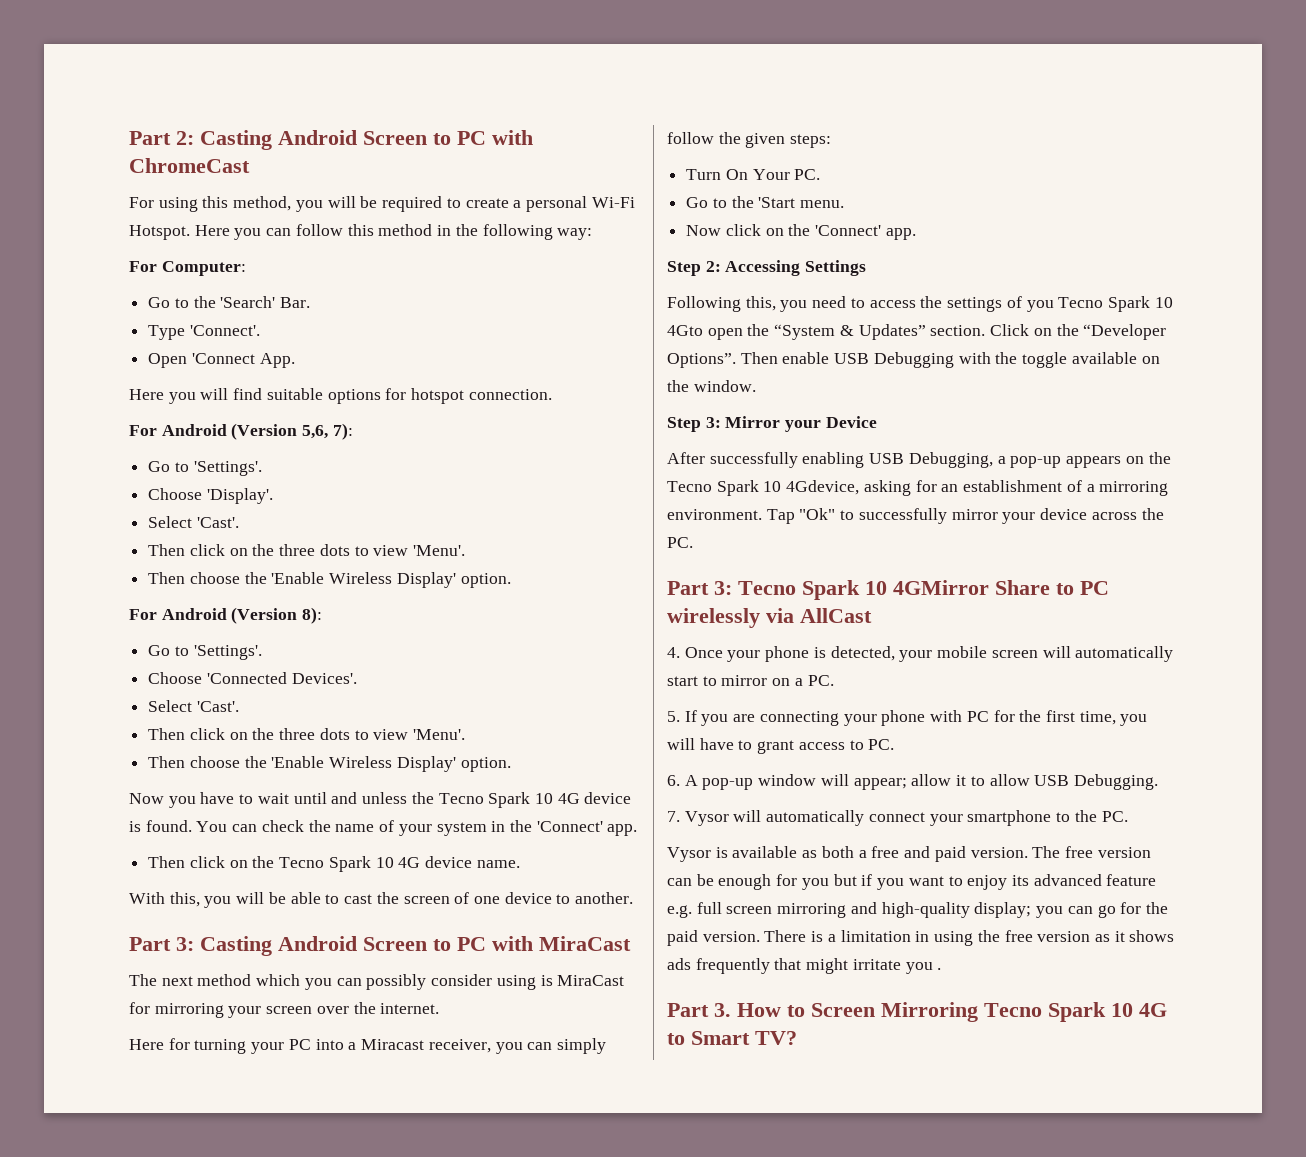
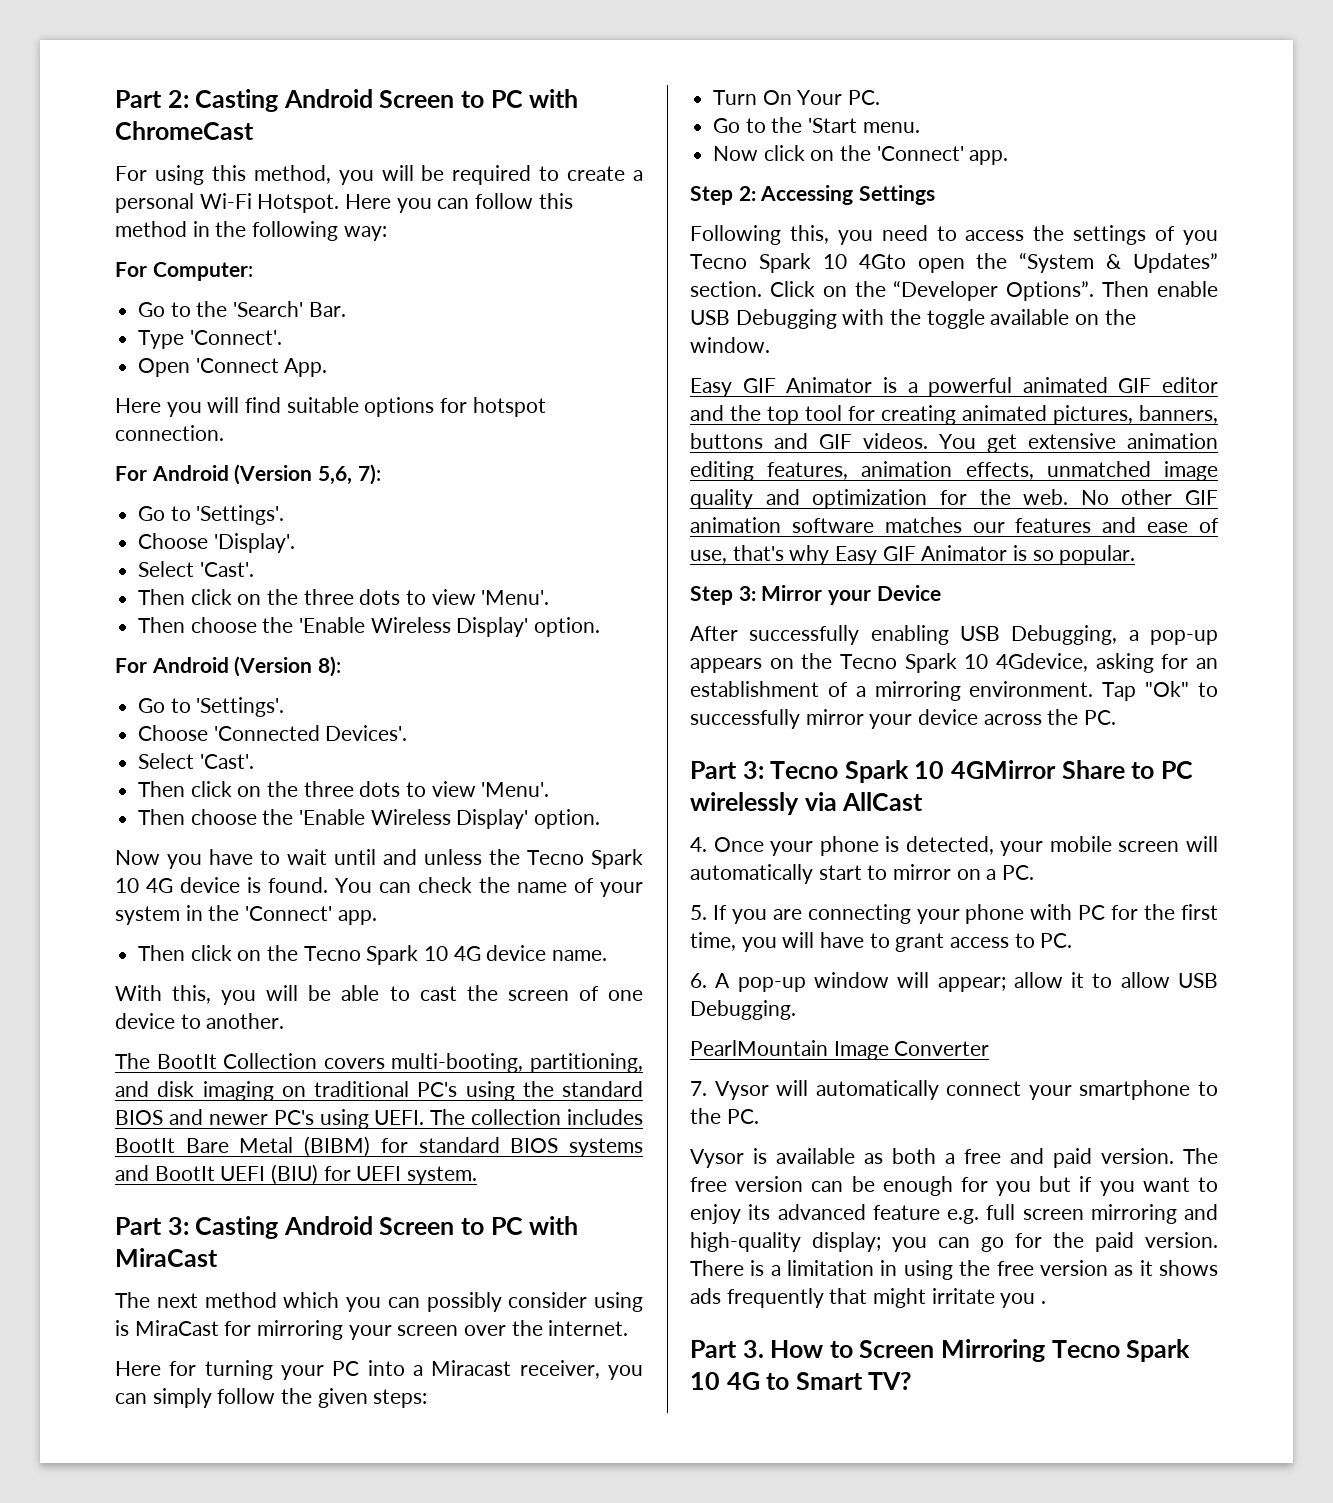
(634, 898) none -> [115,1053,643,1073] [115,1081,643,1101] [115,1109,643,1129] [115,1136,643,1157] [115,1164,478,1185] // The BootIt Collection covers multi-booting, partitioning, and disk imaging on traditional PC's using the standard BIOS and newer PC's using UEFI. The collection includes BootIt Bare Metal (BIBM) for standard BIOS systems and BootIt UEFI (BIU) for UEFI system.
(756, 386) none -> [690,377,1218,397] [690,405,1218,425] [690,433,1218,453] [690,461,1218,481] [690,489,1218,509] [690,517,1219,533] [690,545,1136,565] // Easy GIF Animator is a powerful animated GIF editor and the top tool for creating animated pictures, banners, buttons and GIF videos. You get extensive animation editing features, animation effects, unmatched image quality and optimization for the web. No other GIF animation software matches our features and ease of use, that's why Easy GIF Animator is so popular.
(1158, 782) none -> [690,1040,990,1060] // PearlMountain Image Converter

